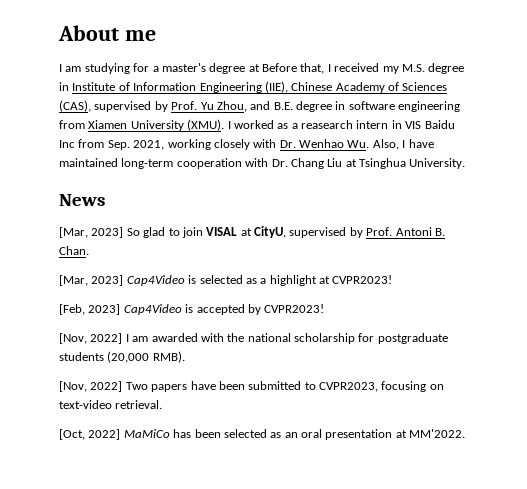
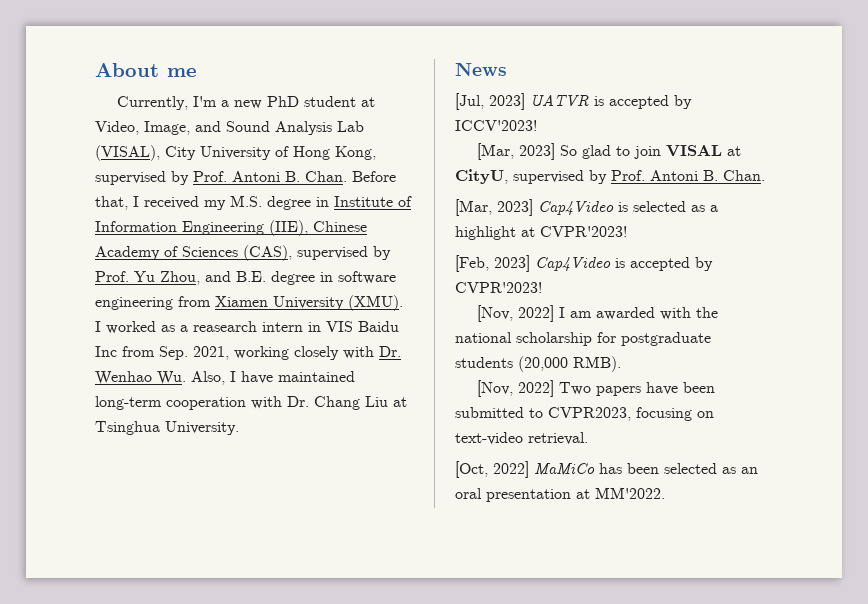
[59,63,260,74] I am studying for a master's degree at -> [117,96,376,110] [95,121,364,135] [95,145,376,161] [95,171,347,185] Currently, I'm a new PhD student at Video, Image, and Sound Analysis Lab (VISAL), City University of Hong Kong, supervised by Prof. Antoni B. Chan.
(105, 200) none -> [455,93,692,110] [455,120,537,131] // [Jul, 2023] UATVR is accepted by ICCV'2023!
[332,275,393,284] CVPR2023! -> [540,226,627,237] CVPR'2023!
[264,304,325,313] CVPR2023! -> [455,282,542,293] CVPR'2023!

